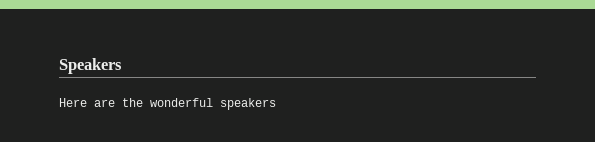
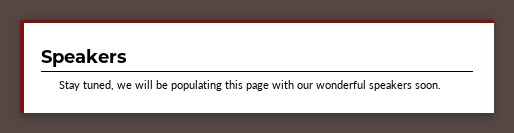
[59,98,143,107] Here are the -> [58,80,313,91] Stay tuned, we will be populating this page with our
(276, 104) none -> [414,83,441,89] soon.

